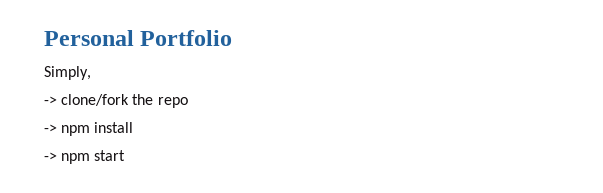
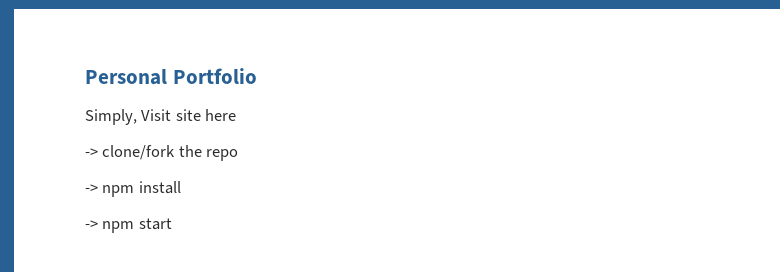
(91, 73) none -> [141,109,237,121] Visit site here

